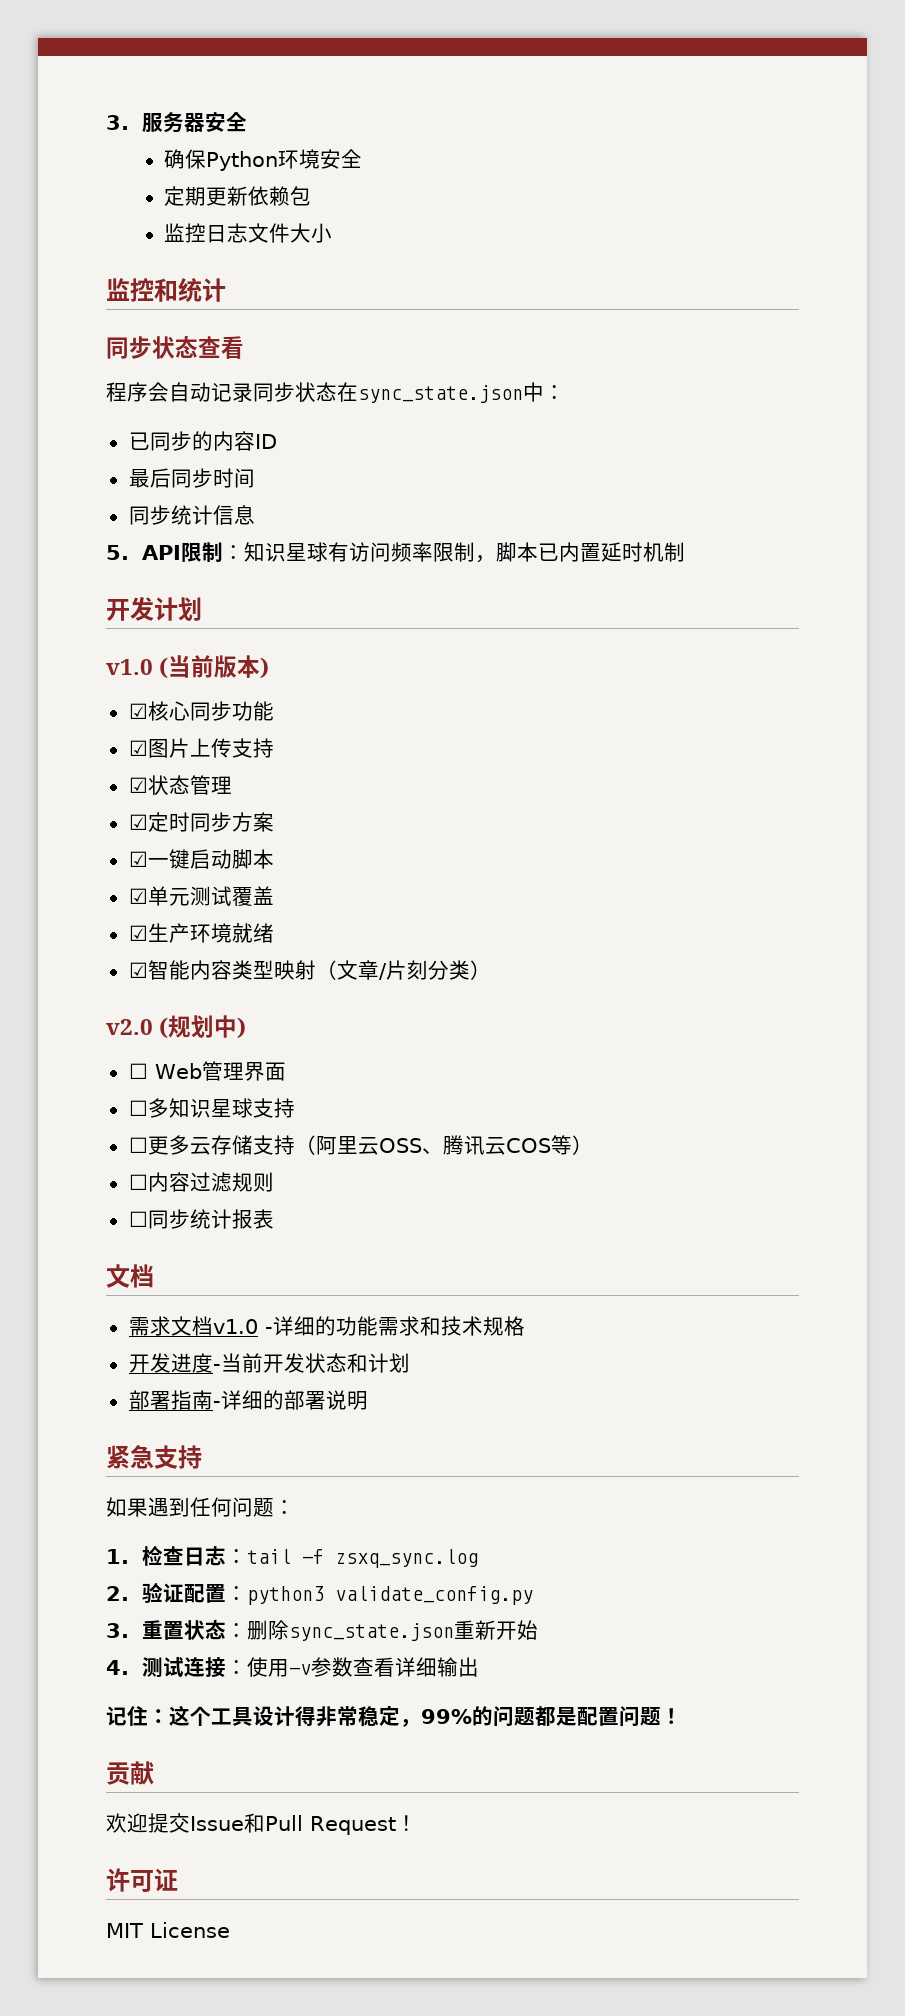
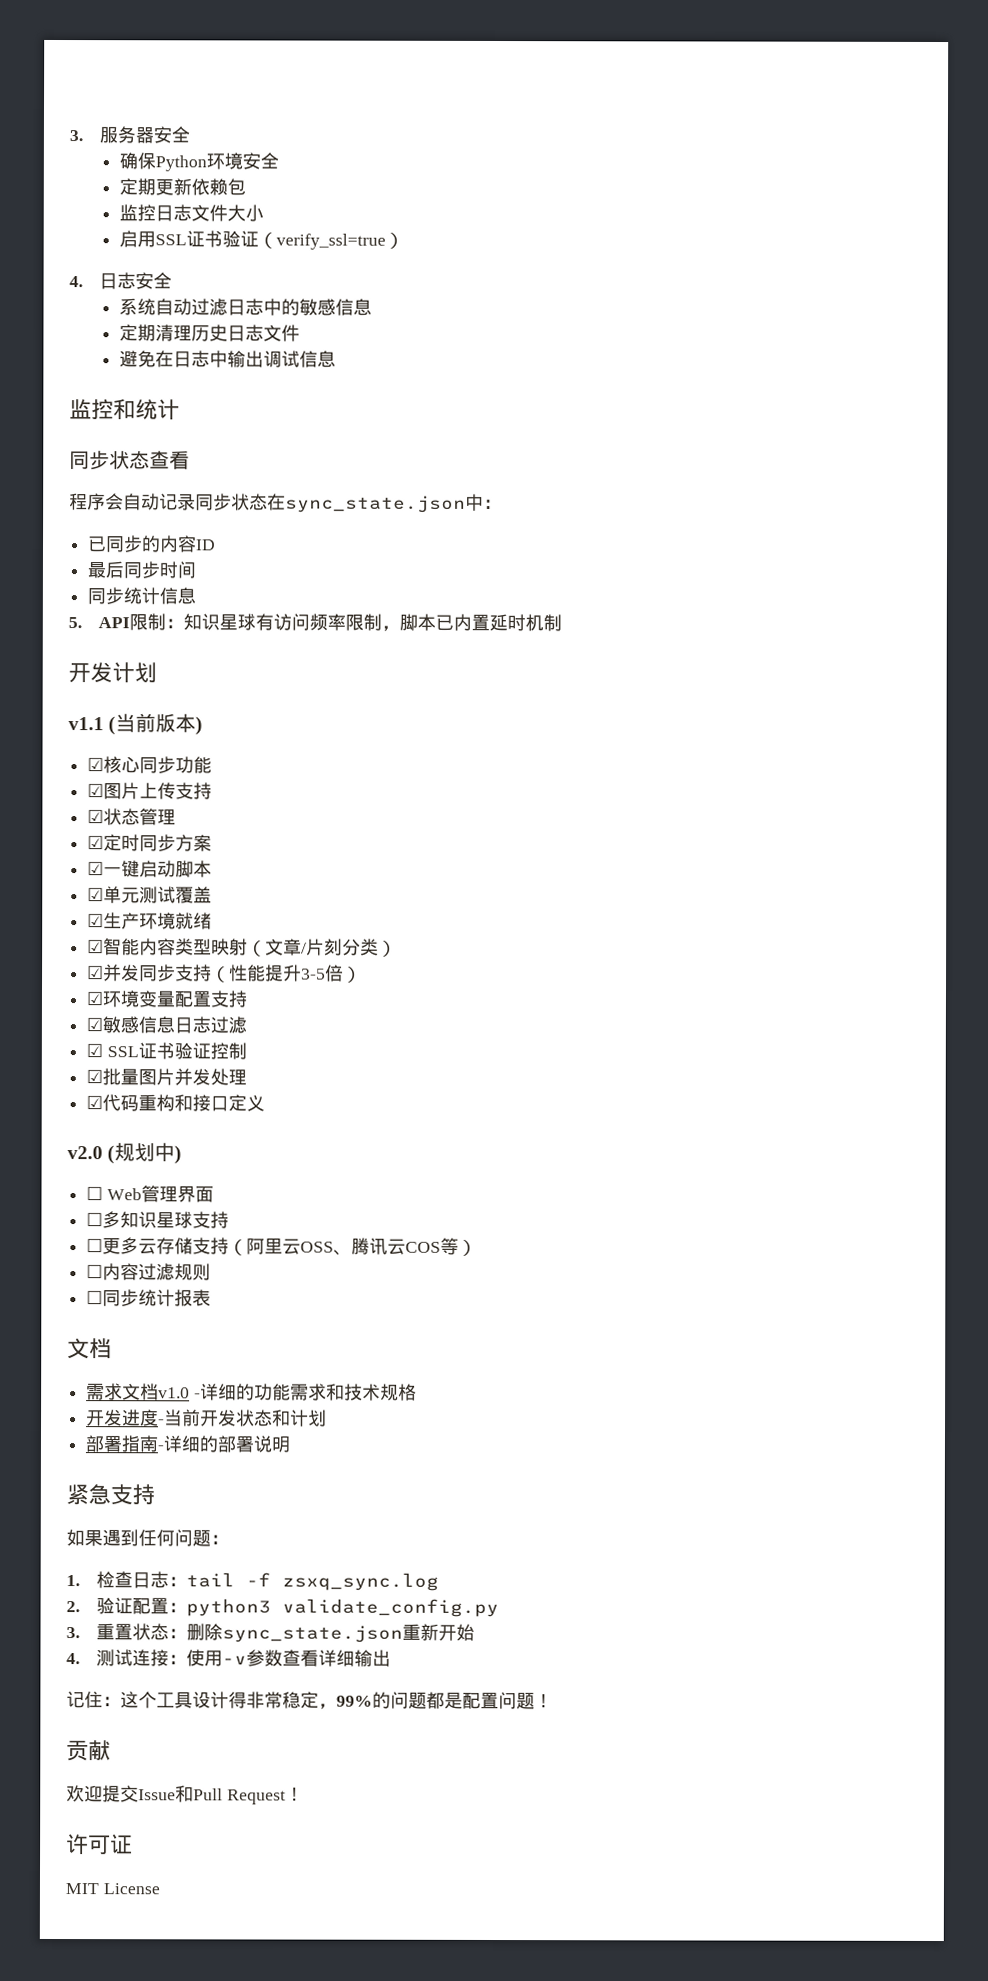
(333, 233) none -> [118,230,404,250] [69,272,173,290] [118,298,372,316] [118,324,300,342] [118,350,336,368] // 启用SSL证书验证（verify_ssl=true） // 4.日志安全 // 系统自动过滤日志中的敏感信息 // 定期清理历史日志文件 // 避免在日志中输出调试信息
[106,659,153,675] v1.0 -> [68,717,104,731] v1.1
(491, 970) none -> [87,964,363,983] [86,990,248,1008] [86,1016,248,1034] [86,1042,247,1060] [86,1068,248,1086] [86,1094,266,1112] // ☑并发同步支持（性能提升3-5倍） // ☑环境变量配置支持 // ☑敏感信息日志过滤 // ☑ SSL证书验证控制 // ☑批量图片并发处理 // ☑代码重构和接口定义

